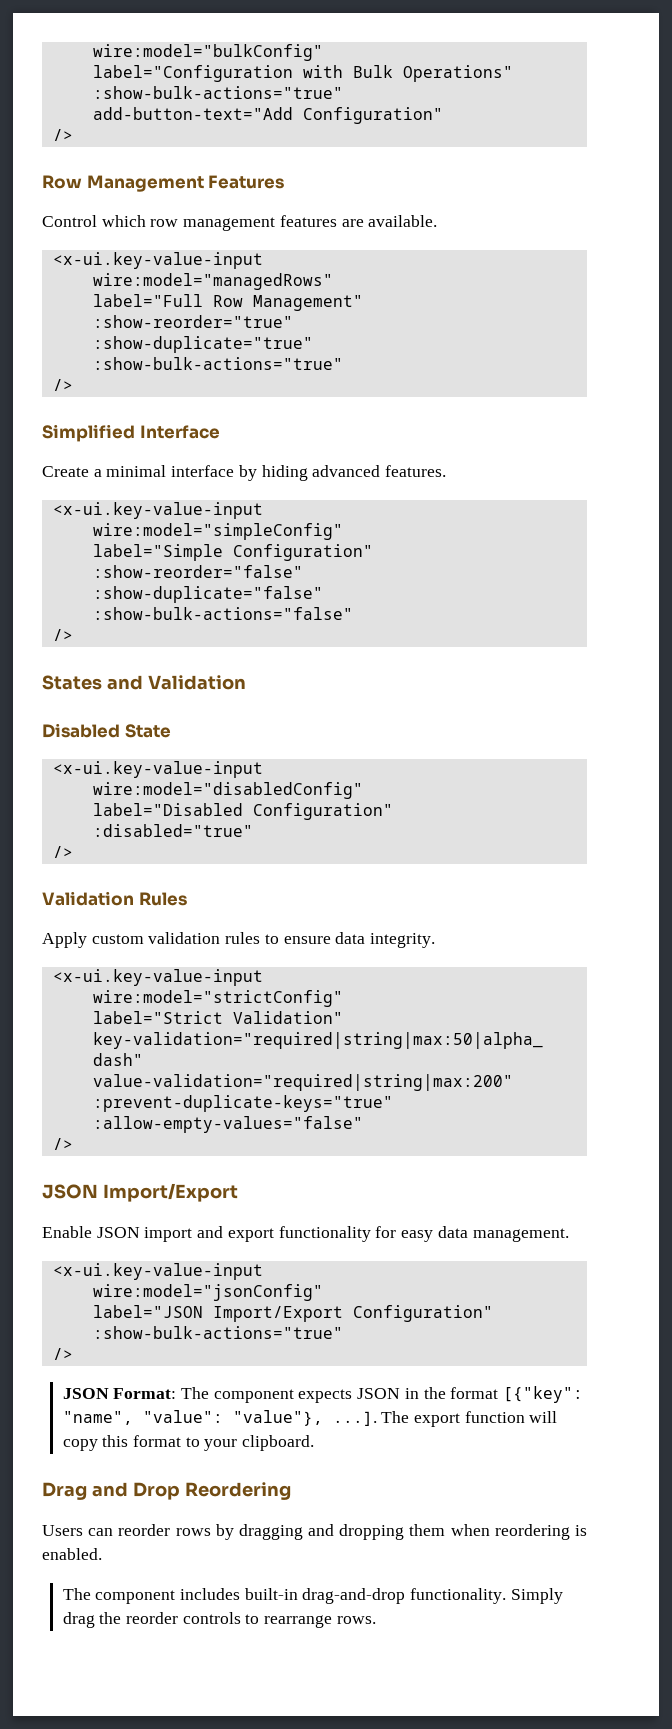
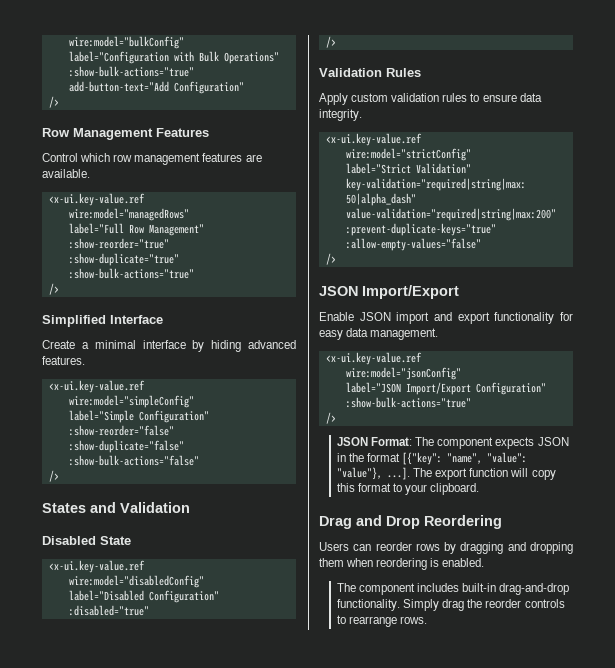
[52,252,263,269] <x-ui.key-value-input -> [48,193,145,206] <x-ui.key-value.ref
[52,502,263,519] <x-ui.key-value-input -> [48,380,145,393] <x-ui.key-value.ref
[52,761,263,778] <x-ui.key-value-input -> [48,560,145,573] <x-ui.key-value.ref
[52,969,263,986] <x-ui.key-value-input -> [325,133,422,146] <x-ui.key-value.ref
[52,1263,263,1280] <x-ui.key-value-input -> [325,352,422,365] <x-ui.key-value.ref

